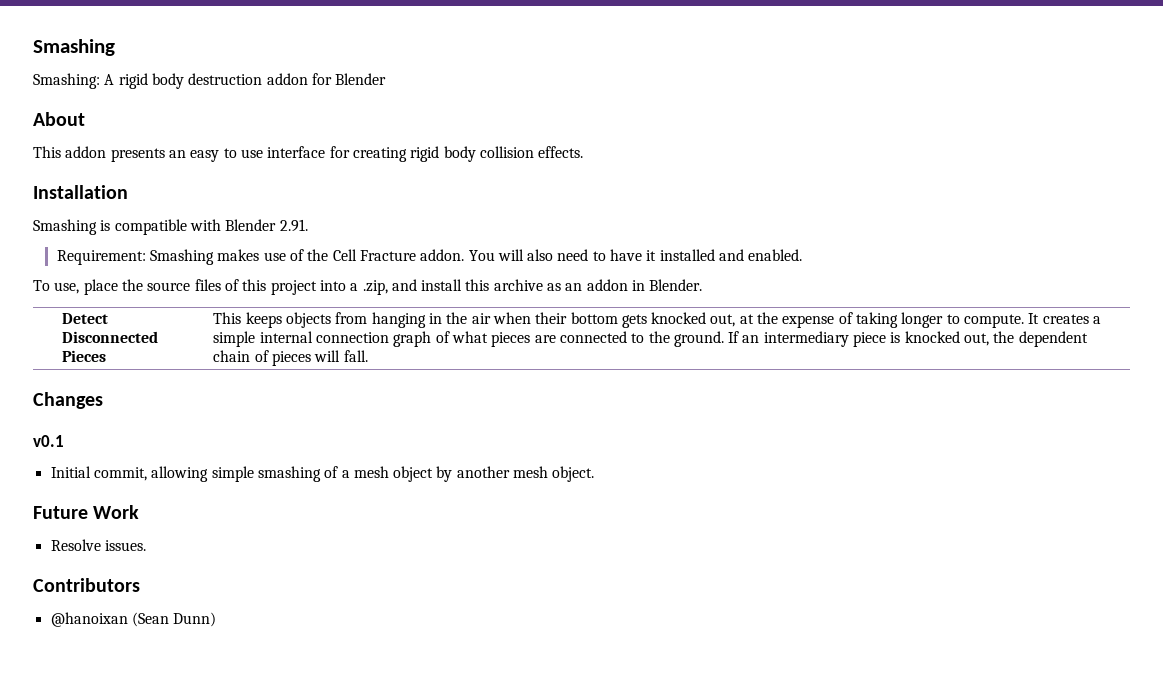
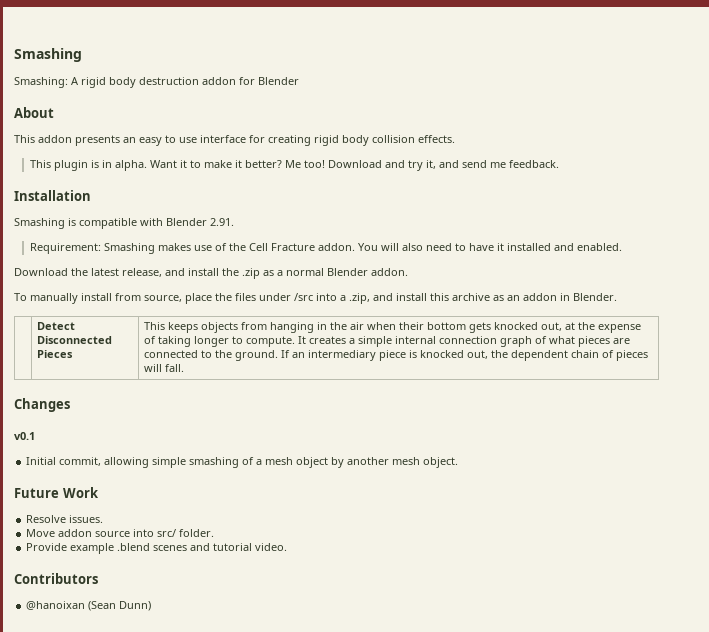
(584, 152) none -> [30,160,560,171] // This plugin is in alpha. Want it to make it better? Me too! Download and try it, and send me feedback.
[33,279,317,295] To use, place the source files of this project -> [14,268,408,279] [14,293,313,304] Download the latest release, and install the .zip as a normal Blender addon. // To manually install from source, place the files under /src
(146, 545) none -> [26,529,215,537] [26,543,288,554] // Move addon source into src/ folder. // Provide example .blend scenes and tutorial video.

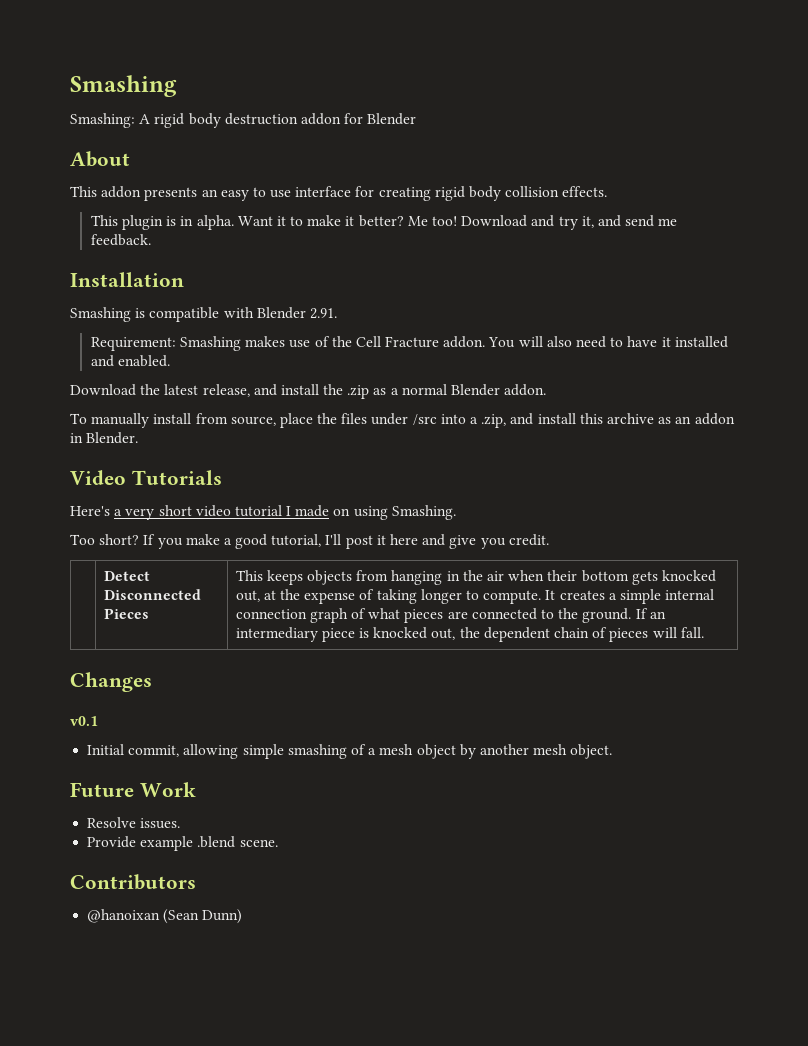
(617, 297) none -> [70,470,222,485] [70,505,456,520] [70,534,549,549] // Video Tutorials // Here's a very short video tutorial I made on using Smashing. // Too short? If you make a good tutorial, I'll post it here and give you credit.
[26,529,215,537] // Move addon source into src/ folder. -> (181, 823) none
[153,543,288,551] scenes and tutorial video. -> [239,839,278,847] scene.

